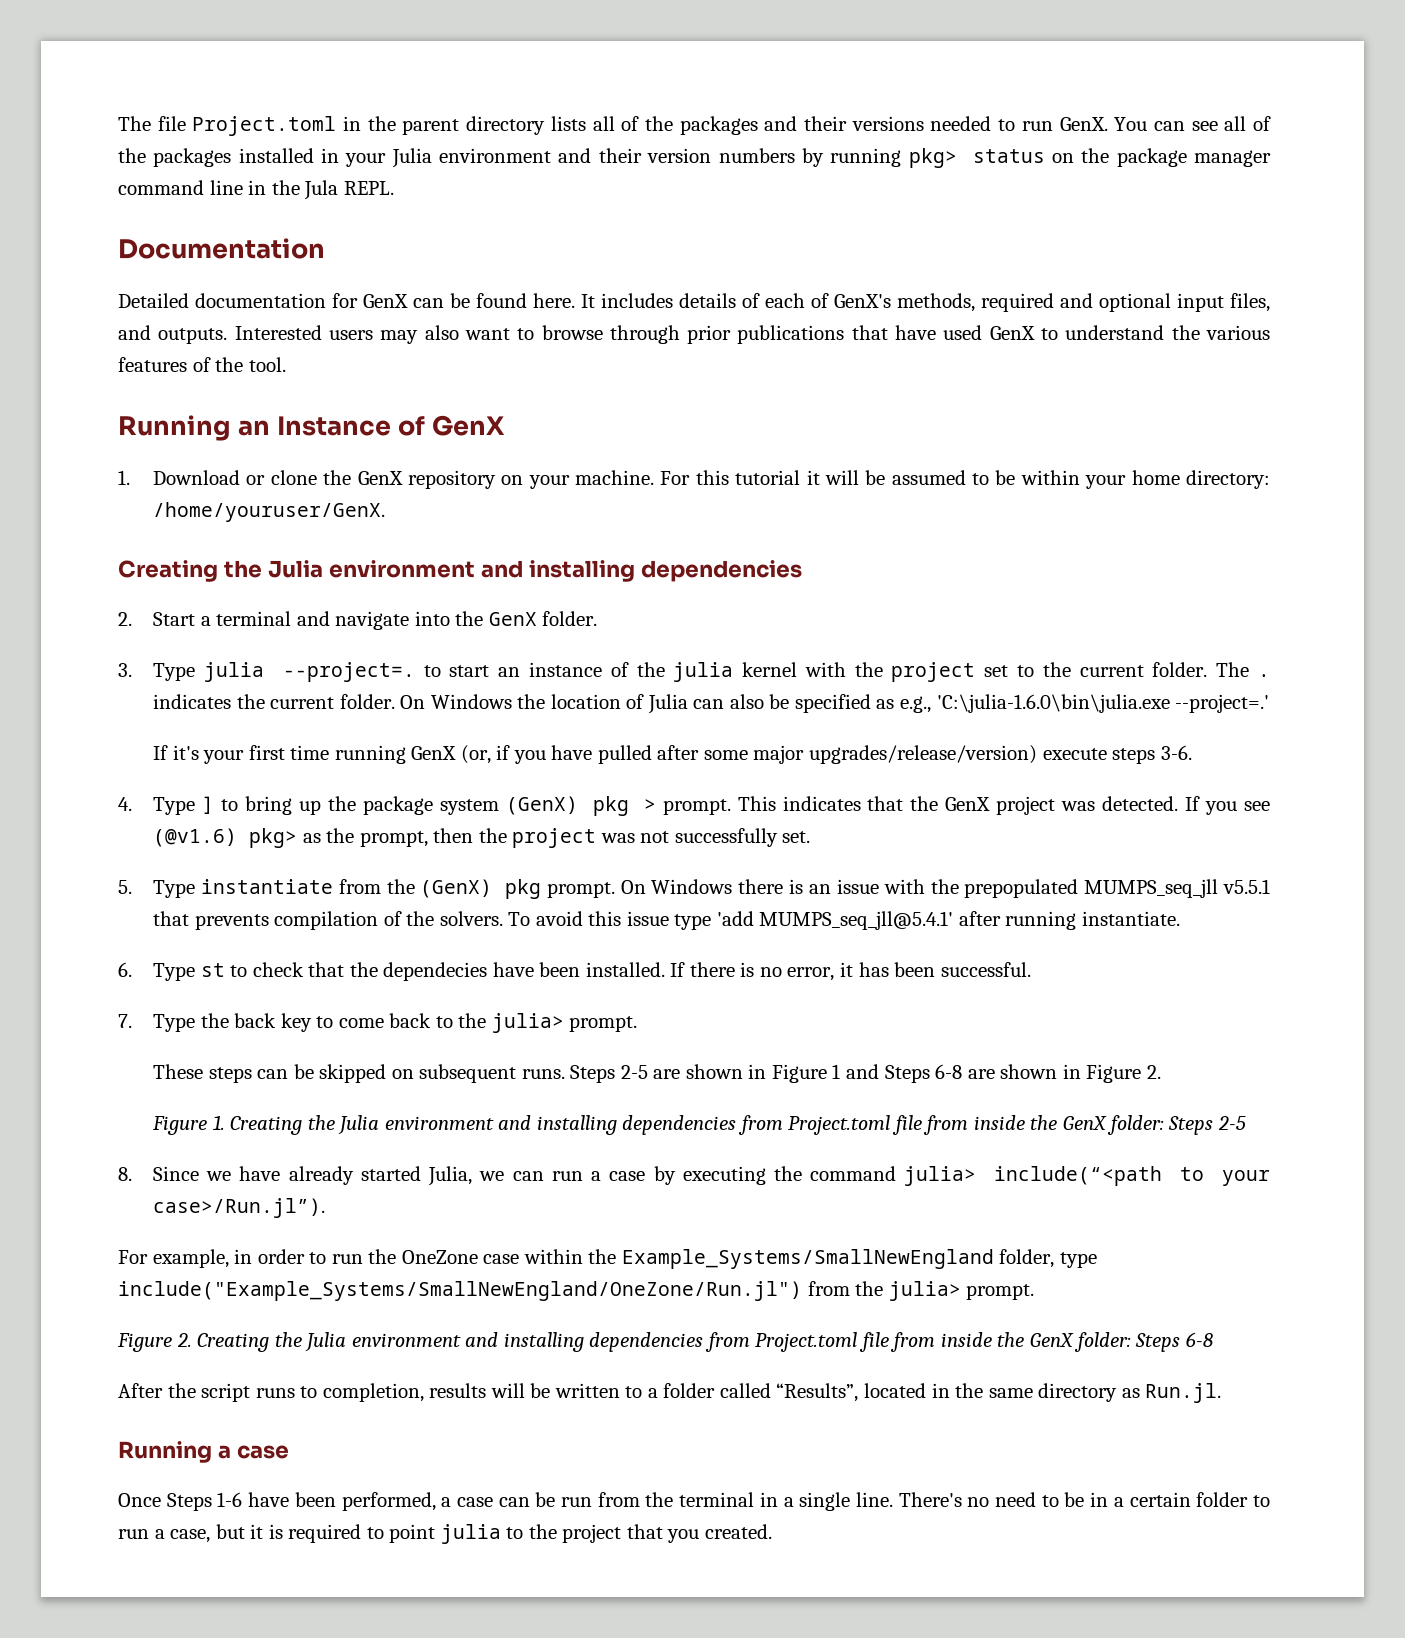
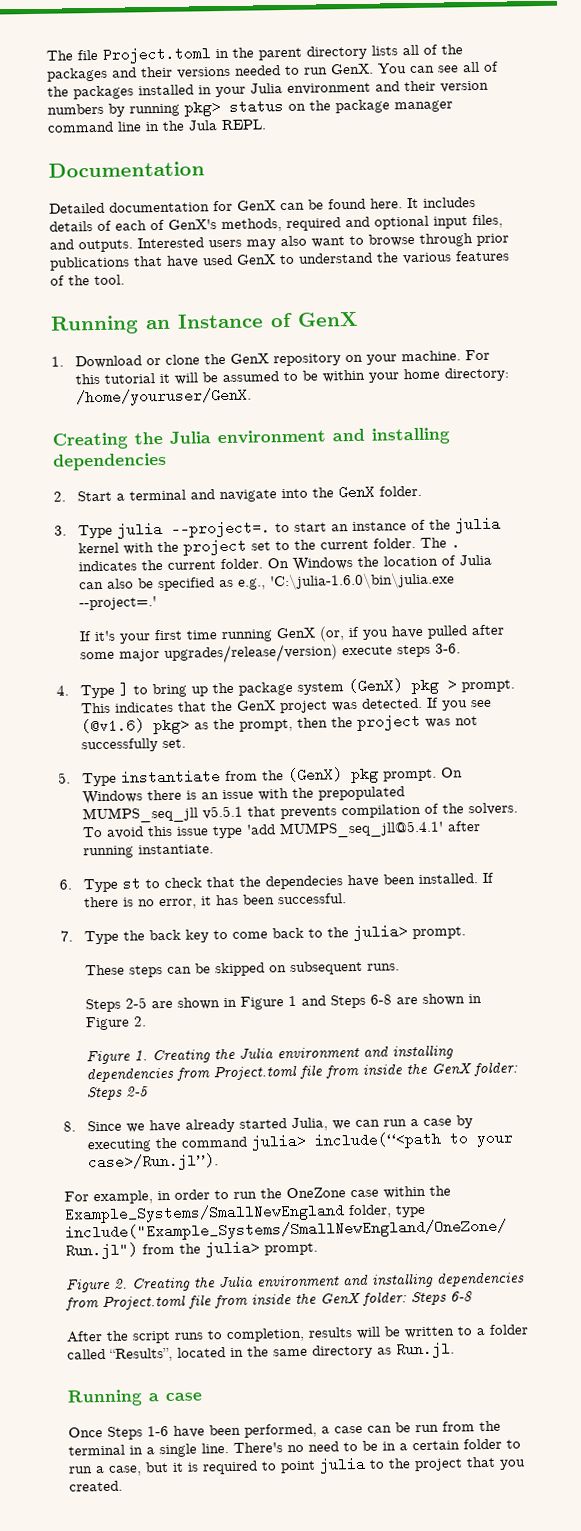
(565, 1074) none -> (401, 967) //

